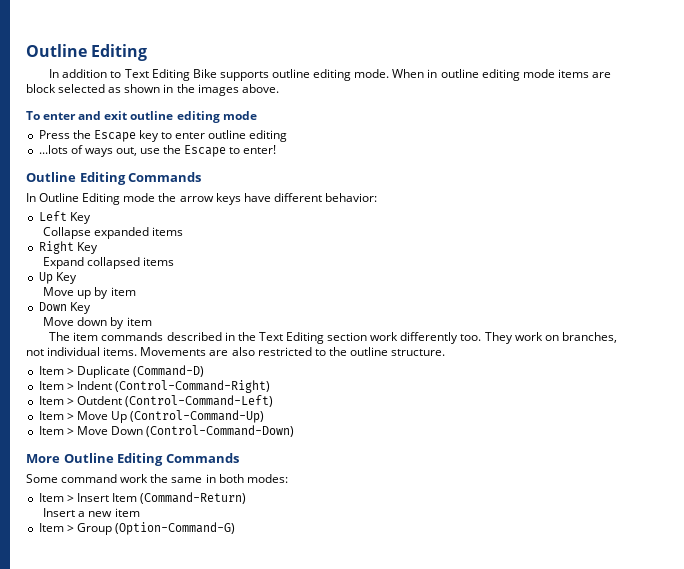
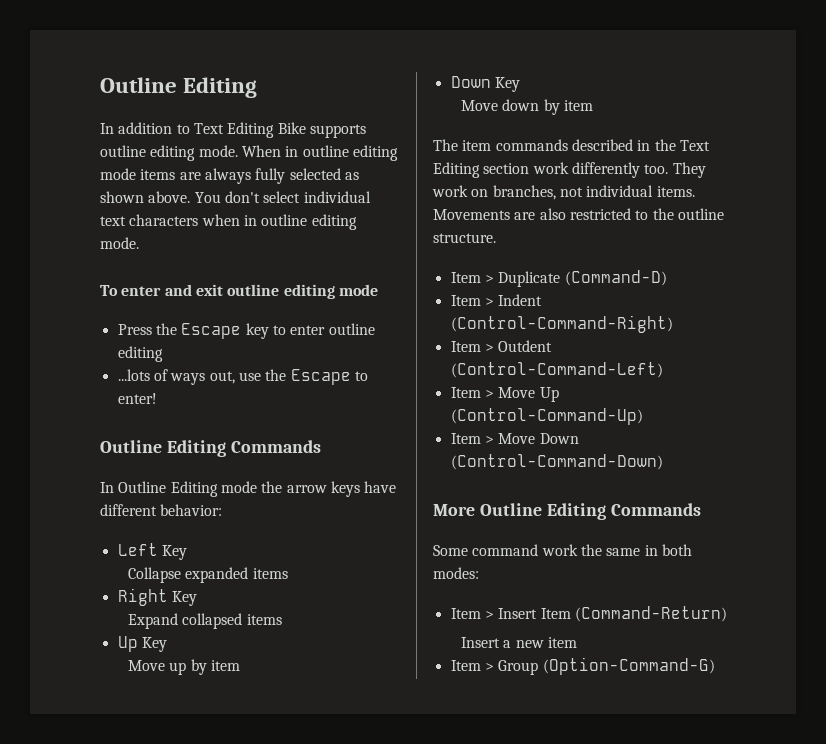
[26,84,56,93] block -> [204,168,286,184] always fully
[163,84,279,96] in the images above. -> [148,191,371,203] [100,214,357,230] [100,237,139,249] above. You don't select individual text characters when in outline editing mode.

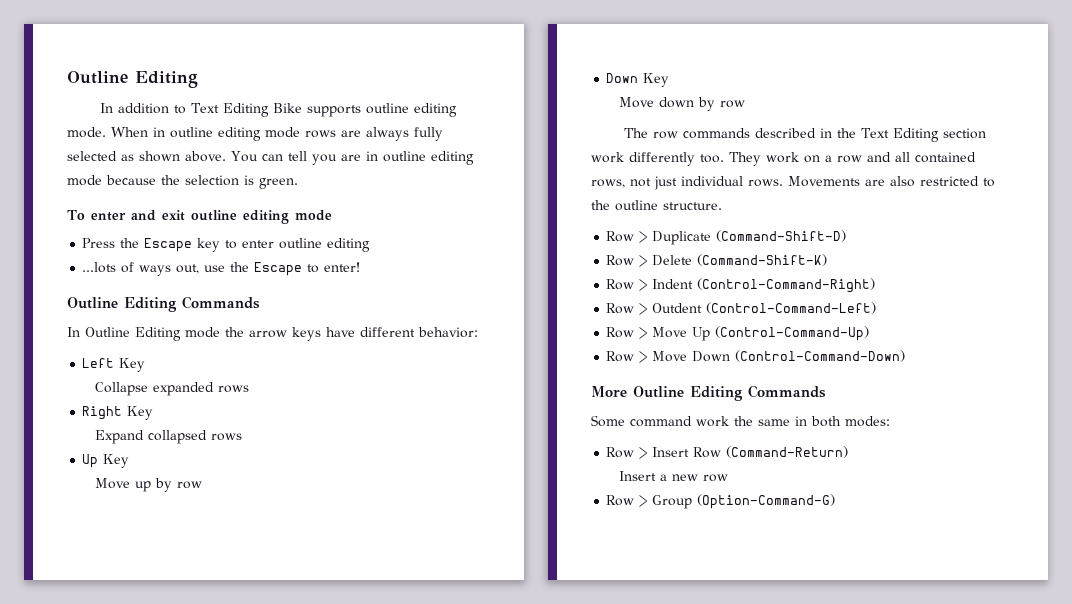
[140,169,176,180] items -> [305,130,336,138] rows
[224,191,371,203] [100,214,357,230] [100,237,139,249] don't select individual text characters when in outline editing mode. -> [261,151,474,165] [67,175,298,189] can tell you are in outline editing mode because the selection is green.
[252,568,288,579] items -> [217,385,249,393] rows
[246,614,282,625] items -> [210,433,242,441] rows
[210,660,240,671] item -> [176,481,202,489] row
[563,100,593,111] item -> [719,100,745,108] row
[462,140,492,151] item -> [652,131,678,139] row
[492,185,695,200] branches, not individual items. -> [825,152,976,163] [591,176,783,190] a row and all contained rows, not just individual rows.
[450,272,481,283] Item -> [606,231,635,242] Row
[564,270,667,286] [450,295,481,306] (Command-D) // Item -> [716,230,847,242] [606,254,828,267] [606,279,635,290] (Command-Shift-D) // Row > Delete (Command-Shift-K) // Row
[450,341,481,352] Item -> [606,303,635,314] Row
[450,387,481,398] Item -> [606,327,635,338] Row
[450,433,481,444] Item -> [606,351,635,362] Row
[450,608,481,619] Item -> [606,447,635,458] Row
[540,608,571,619] Item -> [693,447,722,458] Row
[547,637,577,648] [450,660,481,671] item // Item -> [702,474,728,482] [606,495,635,506] row // Row

